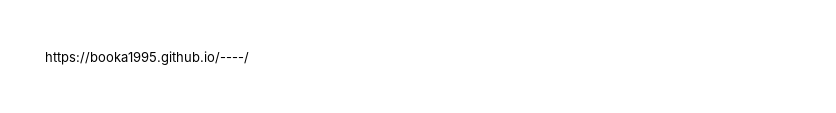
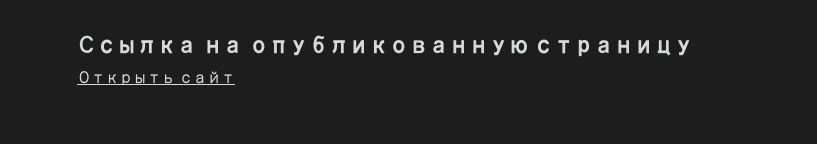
[45,51,249,65] https://booka1995.github.io/----/ -> [77,35,695,57] [77,71,236,86] Ссылка на опубликованную страницу // Открыть сайт

